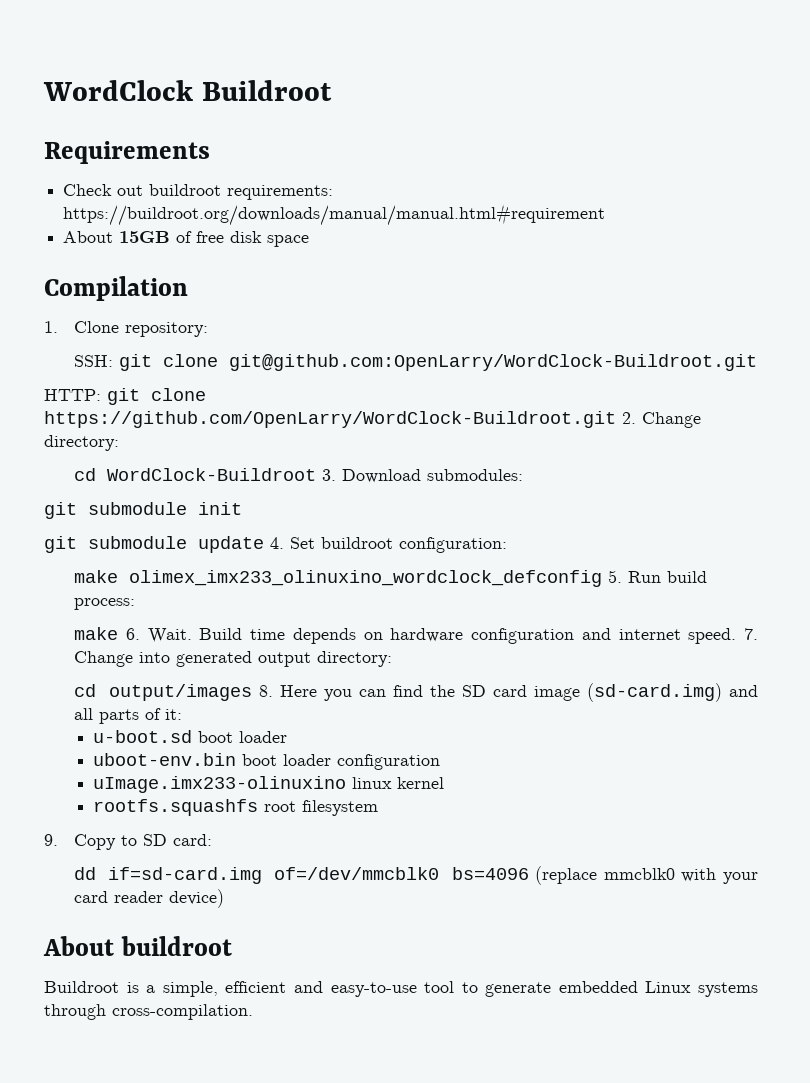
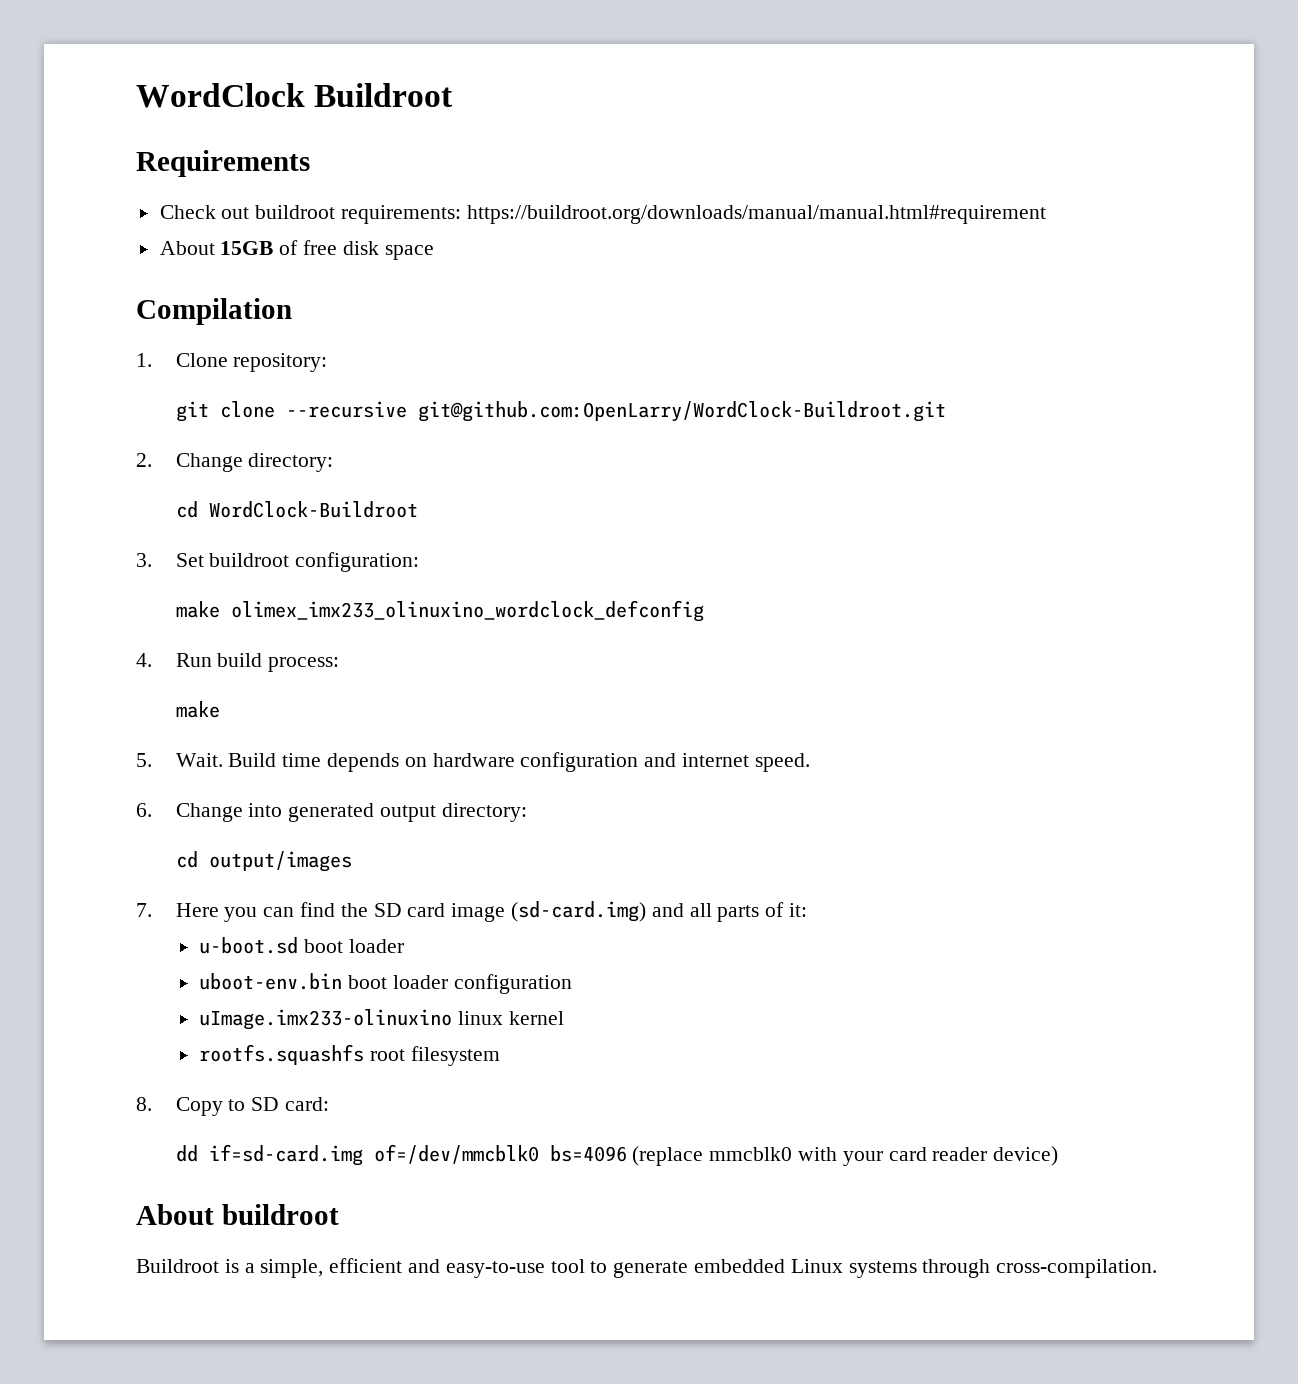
[74,354,219,371] SSH: git clone -> [175,401,407,422] git clone --recursive
[44,388,206,405] [44,411,616,428] HTTP: git clone https://github.com/OpenLarry/WordClock-Buildroot.git -> (946, 411) none
[322,469,524,483] [44,502,242,519] [44,536,284,553] 3. Download submodules: // git submodule init // git submodule update 4. -> [136,553,152,567] // 3.
[608,570,623,583] 5. -> [136,653,152,667] // 4.
[125,628,140,640] 6. -> [136,753,152,767] // 5.
[743,628,758,640] 7. -> [136,803,152,817] // 6.
[258,685,273,697] 8. -> [136,903,152,917] // 7.
[44,834,58,846] 9. -> [136,1097,152,1111] 8.

